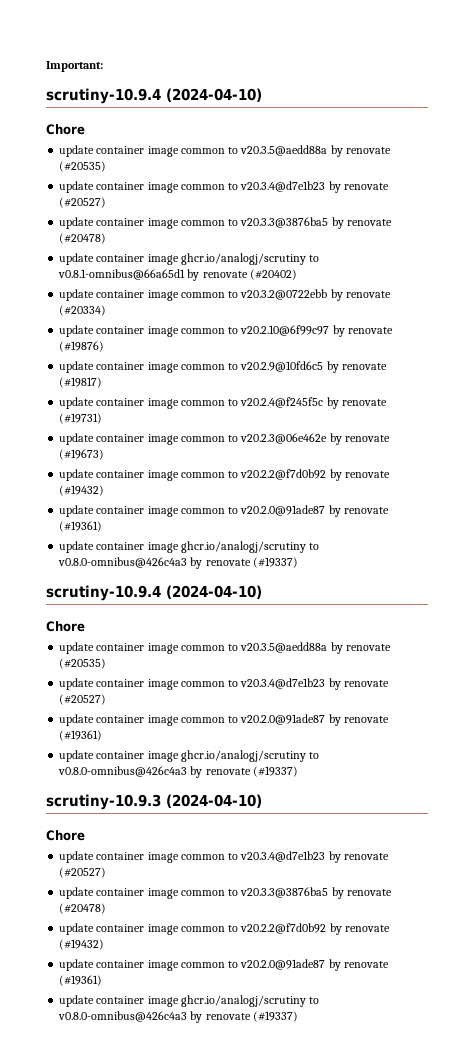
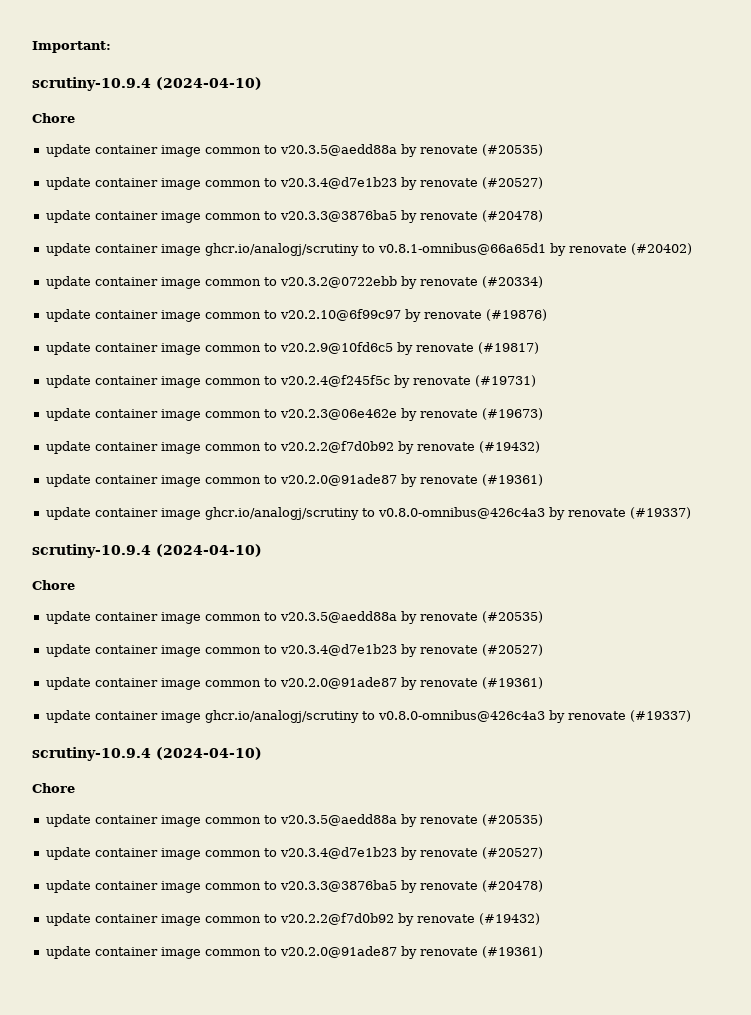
[46,794,262,810] [46,830,85,841] scrutiny-10.9.3 (2024-04-10) // Chore -> [32,747,262,761] [32,783,75,793] [45,814,543,827] scrutiny-10.9.4 (2024-04-10) // Chore // update container image common to v20.3.5@aedd88a by renovate (#20535)
[59,995,320,1007] [58,1011,298,1023] // update container image ghcr.io/analogj/scrutiny to v0.8.0-omnibus@426c4a3 by renovate (#19337) -> (543, 952) none

